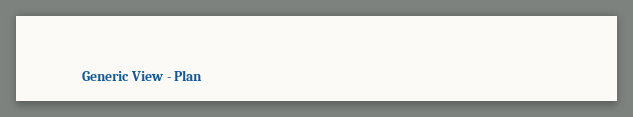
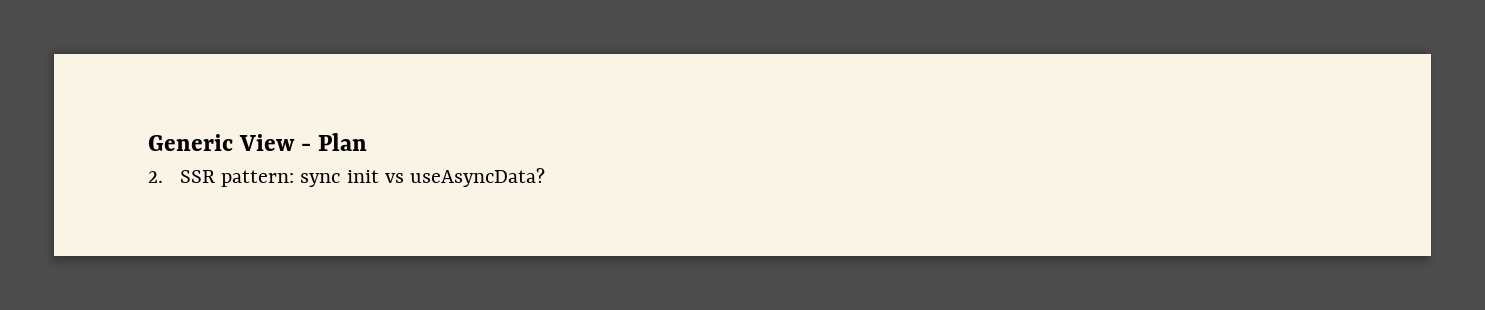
(203, 75) none -> [148,168,545,187] // 2. SSR pattern: sync init vs useAsyncData?

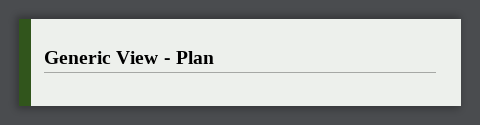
[148,168,545,187] // 2. SSR pattern: sync init vs useAsyncData? -> (214, 57) none

